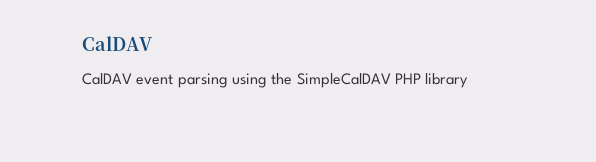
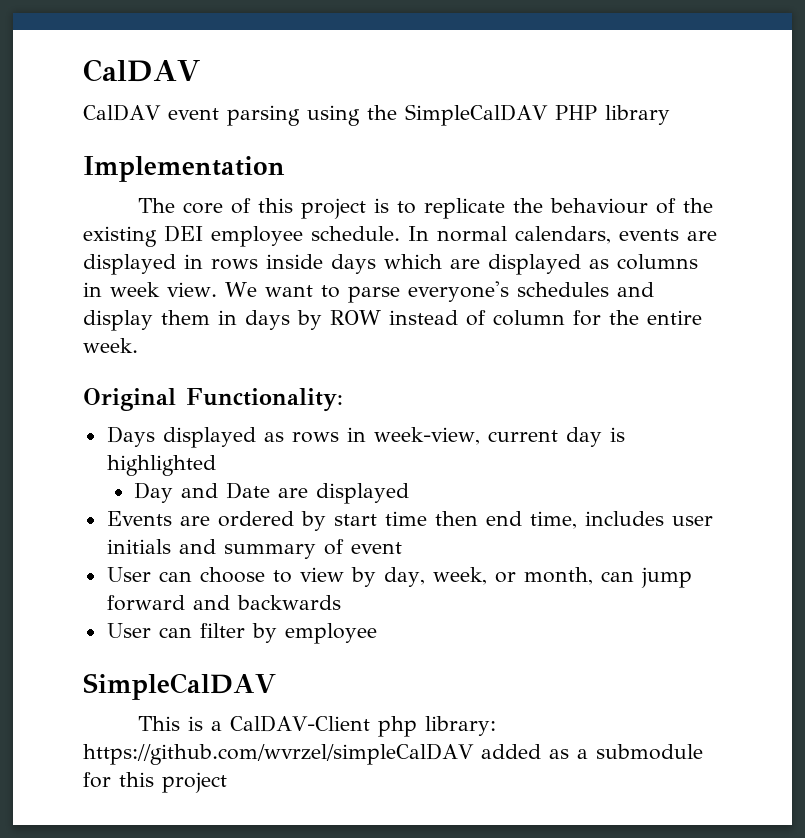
(469, 80) none -> [83,156,285,182] [138,198,714,219] [83,225,717,247] [83,254,698,275] [83,281,654,303] [83,310,702,331] [83,338,138,353] [83,388,343,412] [106,426,625,448] [106,455,216,476] [134,482,410,504] [106,511,713,531] [106,539,402,559] [106,567,692,588] [106,595,341,611] [106,623,377,644] [83,673,276,700] [138,715,497,737] [83,743,703,765] [83,772,227,793] // Implementation // The core of this project is to replicate the behaviour of the existing DEI employee schedule. In normal calendars, events are displayed in rows inside days which are displayed as columns in week view. We want to parse everyone's schedules and display them in days by ROW instead of column for the entire week. // Original Functionality: // Days displayed as rows in week-view, current day is highlighted // Day and Date are displayed // Events are ordered by start time then end time, includes user initials and summary of event // User can choose to view by day, week, or month, can jump forward and backwards // User can filter by employee // SimpleCalDAV // This is a CalDAV-Client php library: https://github.com/wvrzel/simpleCalDAV added as a submodule for this project

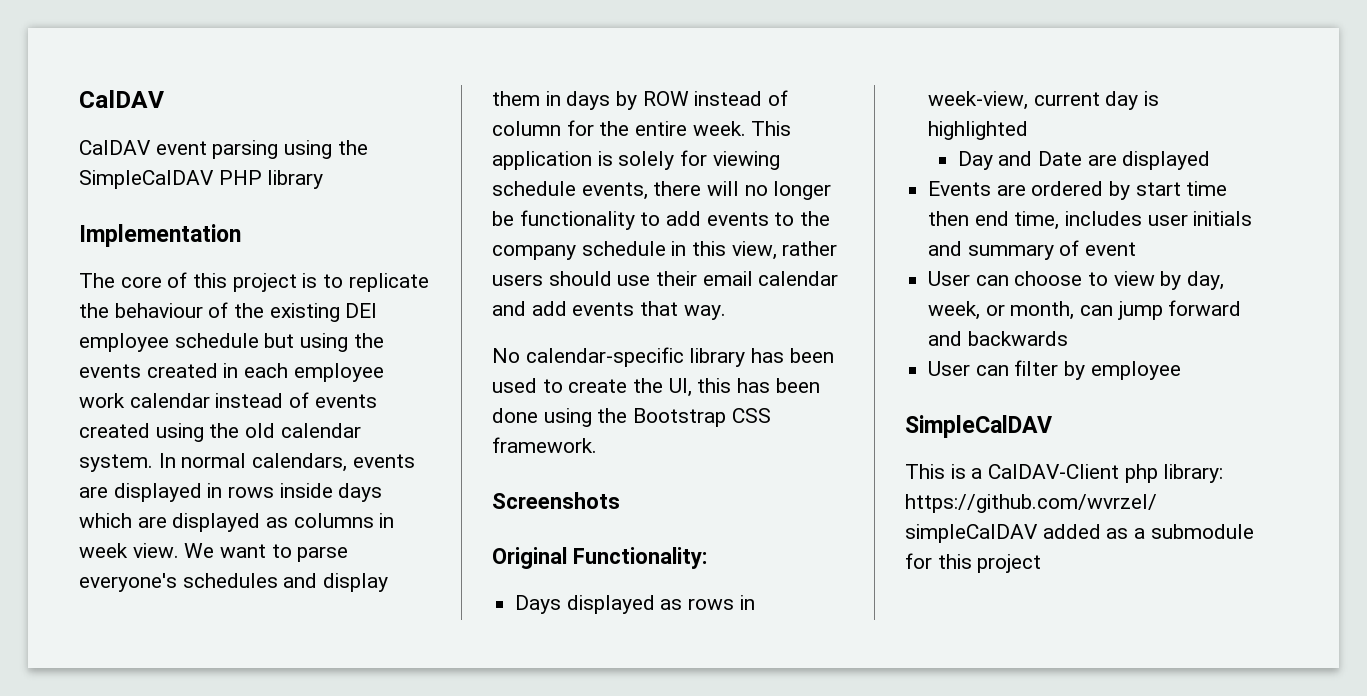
[311,226,400,241] schedule. -> [174,333,384,352] [79,363,384,382] [79,392,377,408] [79,423,361,442] [79,454,153,472] schedule but using the events created in each employee work calendar instead of events created using the old calendar system.
(138, 345) none -> [751,121,792,136] [492,150,780,170] [492,181,832,200] [492,210,831,230] [492,241,838,260] [492,271,839,286] [492,301,726,320] [492,347,834,367] [492,378,820,397] [492,408,771,427] [492,437,597,453] [492,492,620,509] This application is solely for viewing schedule events, there will no longer be functionality to add events to the company schedule in this view, rather users should use their email calendar and add events that way. // No calendar-specific library has been used to create the UI, this has been done using the Bootstrap CSS framework. // Screenshots

